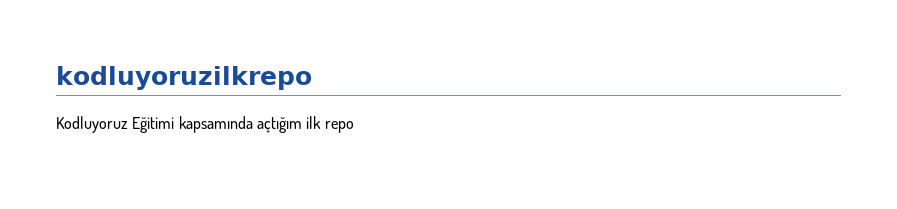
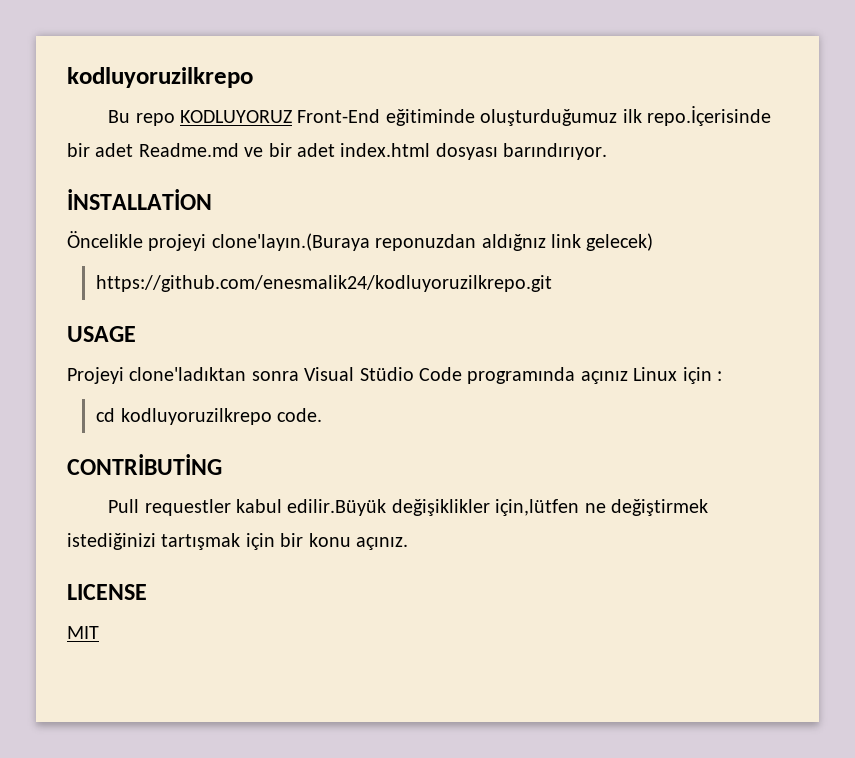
[56,116,354,133] Kodluyoruz Eğitimi kapsamında açtığım ilk repo -> [108,106,772,126] [67,143,608,160] [67,189,212,210] [67,231,654,251] [96,275,553,292] [67,326,136,342] [67,367,722,384] [96,408,322,425] [67,454,222,475] [108,499,709,516] [67,533,408,550] [67,584,147,600] [67,626,99,639] Bu repo KODLUYORUZ Front-End eğitiminde oluşturduğumuz ilk repo.İçerisinde bir adet Readme.md ve bir adet index.html dosyası barındırıyor. // İNSTALLATİON // Öncelikle projeyi clone'layın.(Buraya reponuzdan aldığnız link gelecek) // https://github.com/enesmalik24/kodluyoruzilkrepo.git // USAGE // Projeyi clone'ladıktan sonra Visual Stüdio Code programında açınız Linux için : // cd kodluyoruzilkrepo code. // CONTRİBUTİNG // Pull requestler kabul edilir.Büyük değişiklikler için,lütfen ne değiştirmek istediğinizi tartışmak için bir konu açınız. // LICENSE // MIT

